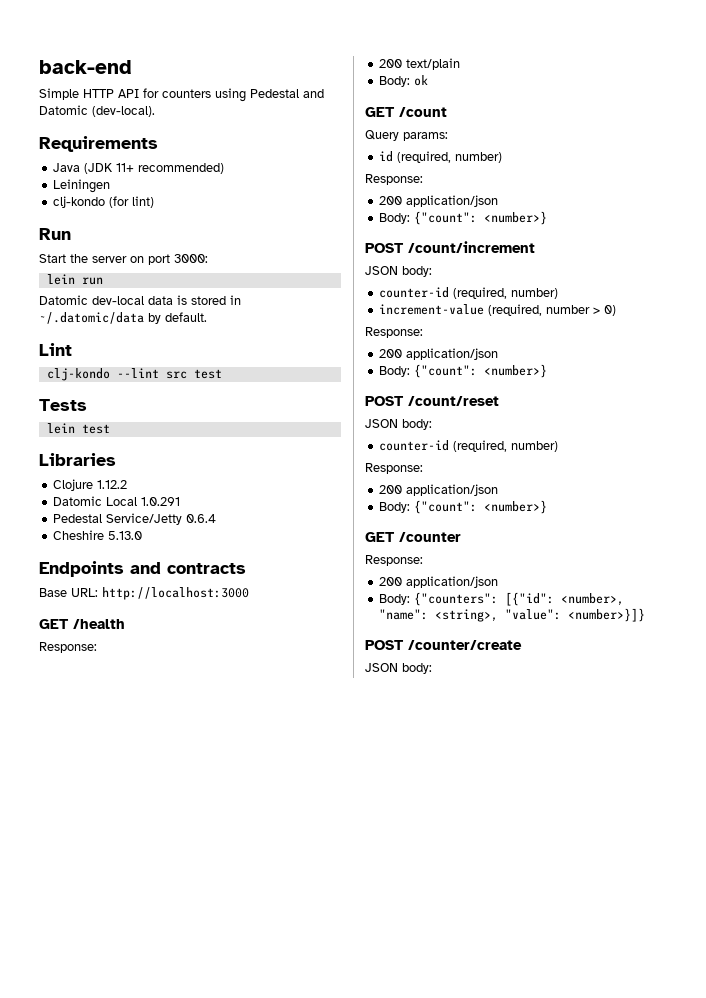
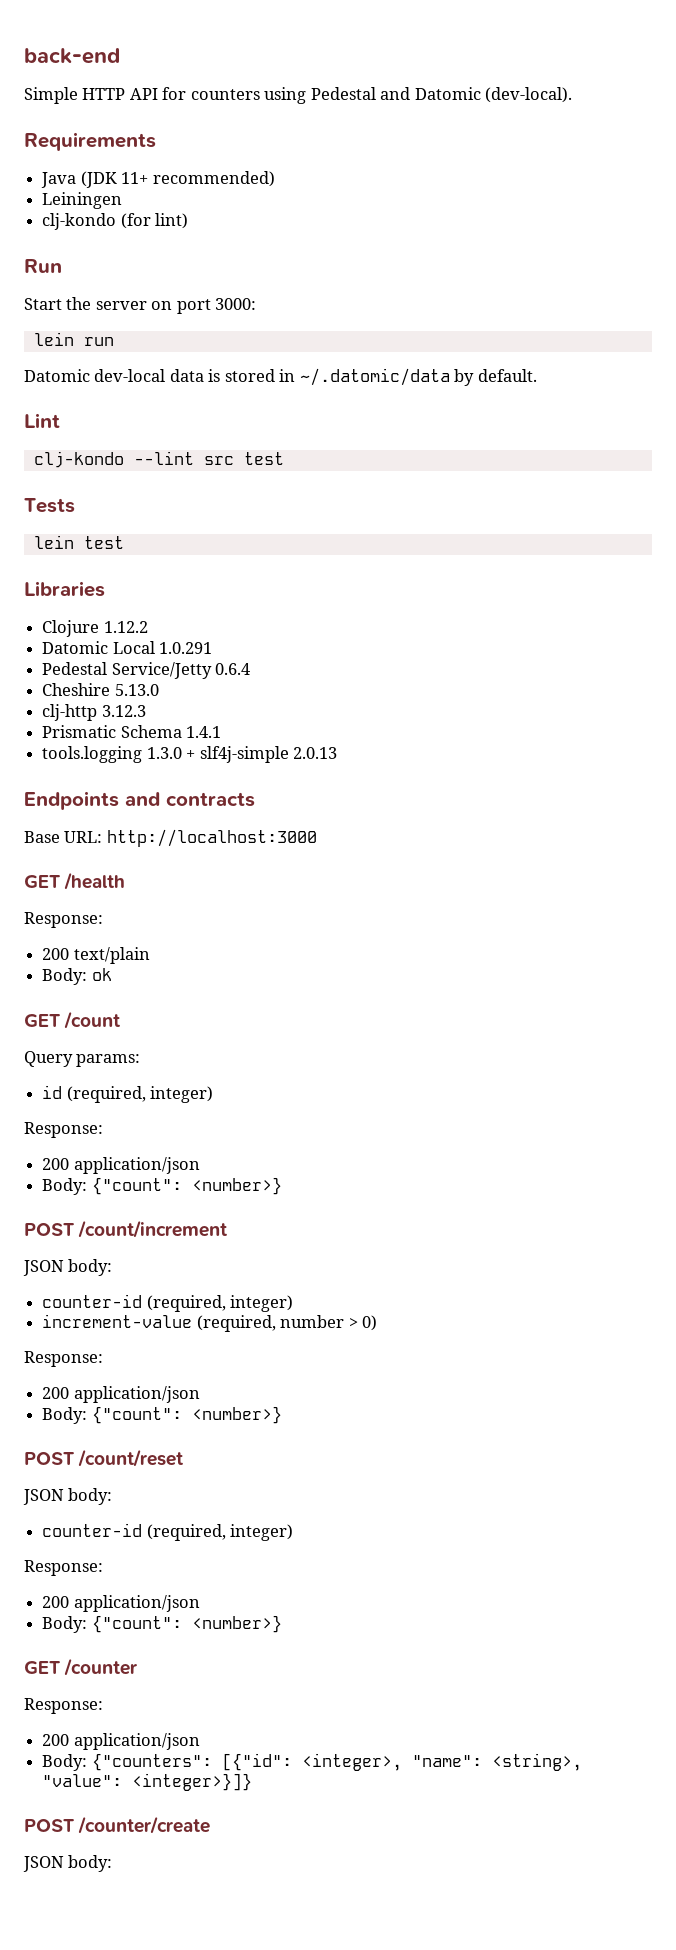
(143, 535) none -> [42,704,146,721] [42,725,222,738] [42,746,337,763] // clj-http 3.12.3 // Prismatic Schema 1.4.1 // tools.logging 1.3.0 + slf4j-simple 2.0.13
[455,152,503,163] number) -> [150,1086,214,1103] integer)
[511,288,559,299] number) -> [230,1295,294,1312] integer)
[511,441,559,452] number) -> [230,1524,294,1541] integer)
[561,593,625,606] <number>, -> [301,1753,402,1771] <integer>,
[568,608,646,622] <number>}]} -> [132,1773,253,1791] <integer>}]}

